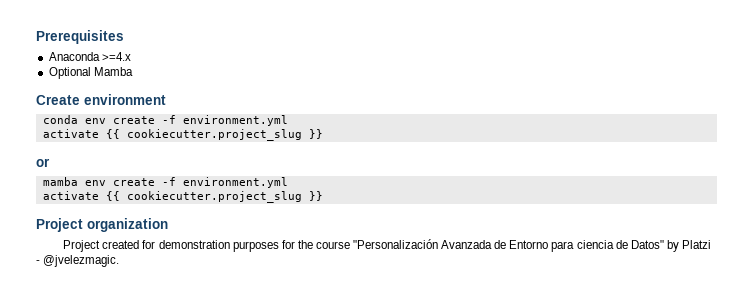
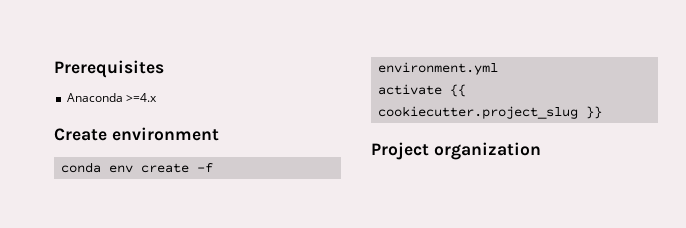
[48,67,133,79] // Optional Mamba -> (157, 97) none
[36,158,50,167] [42,177,288,188] [42,191,323,203] [36,218,168,232] [63,239,712,252] [36,255,120,267] or // mamba env create -f environment.yml // activate {{ cookiecutter.project_slug }} // Project organization // Project created for demonstration purposes for the course "Personalización Avanzada de Entorno para ciencia de Datos" by Platzi - @jvelezmagic. -> [371,142,541,160] Project organization

